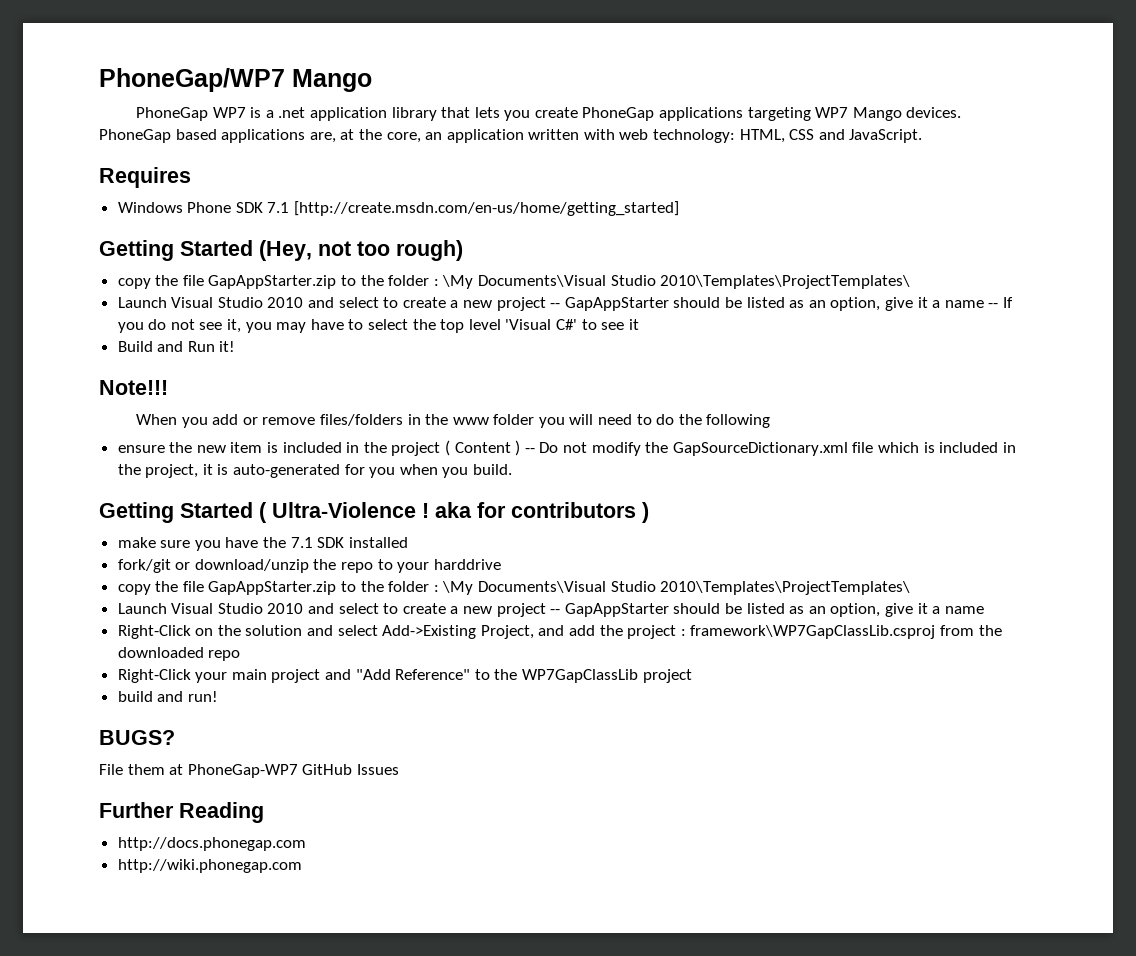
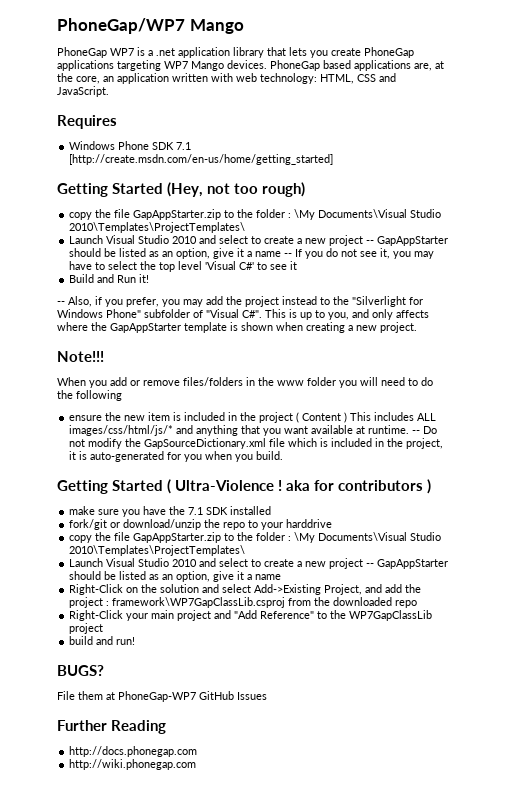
(236, 346) none -> [57,296,423,307] [57,309,429,320] [57,322,417,333] // -- Also, if you prefer, you may add the project instead to the "Silverlight for Windows Phone" subfolder of "Visual C#". This is up to you, and only affects where the GapAppStarter template is shown when creating a new project.
(521, 448) none -> [350,412,437,421] [69,425,410,436] This includes ALL images/css/html/js/* and anything that you want available at runtime.

